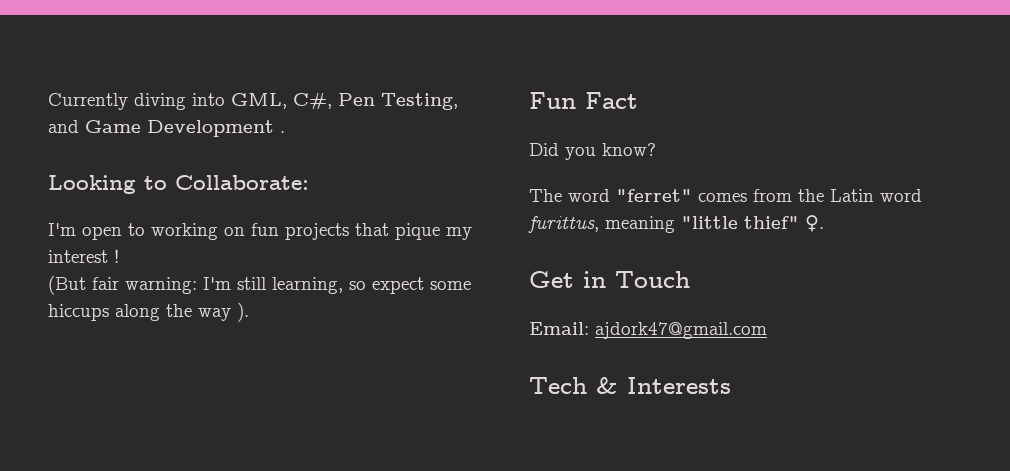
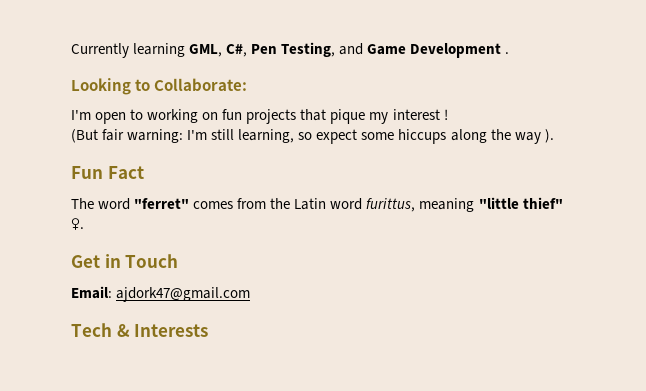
[134,93,225,110] diving into -> [133,43,186,57] learning
[529,143,656,160] // Did you know? -> (144, 172) none

